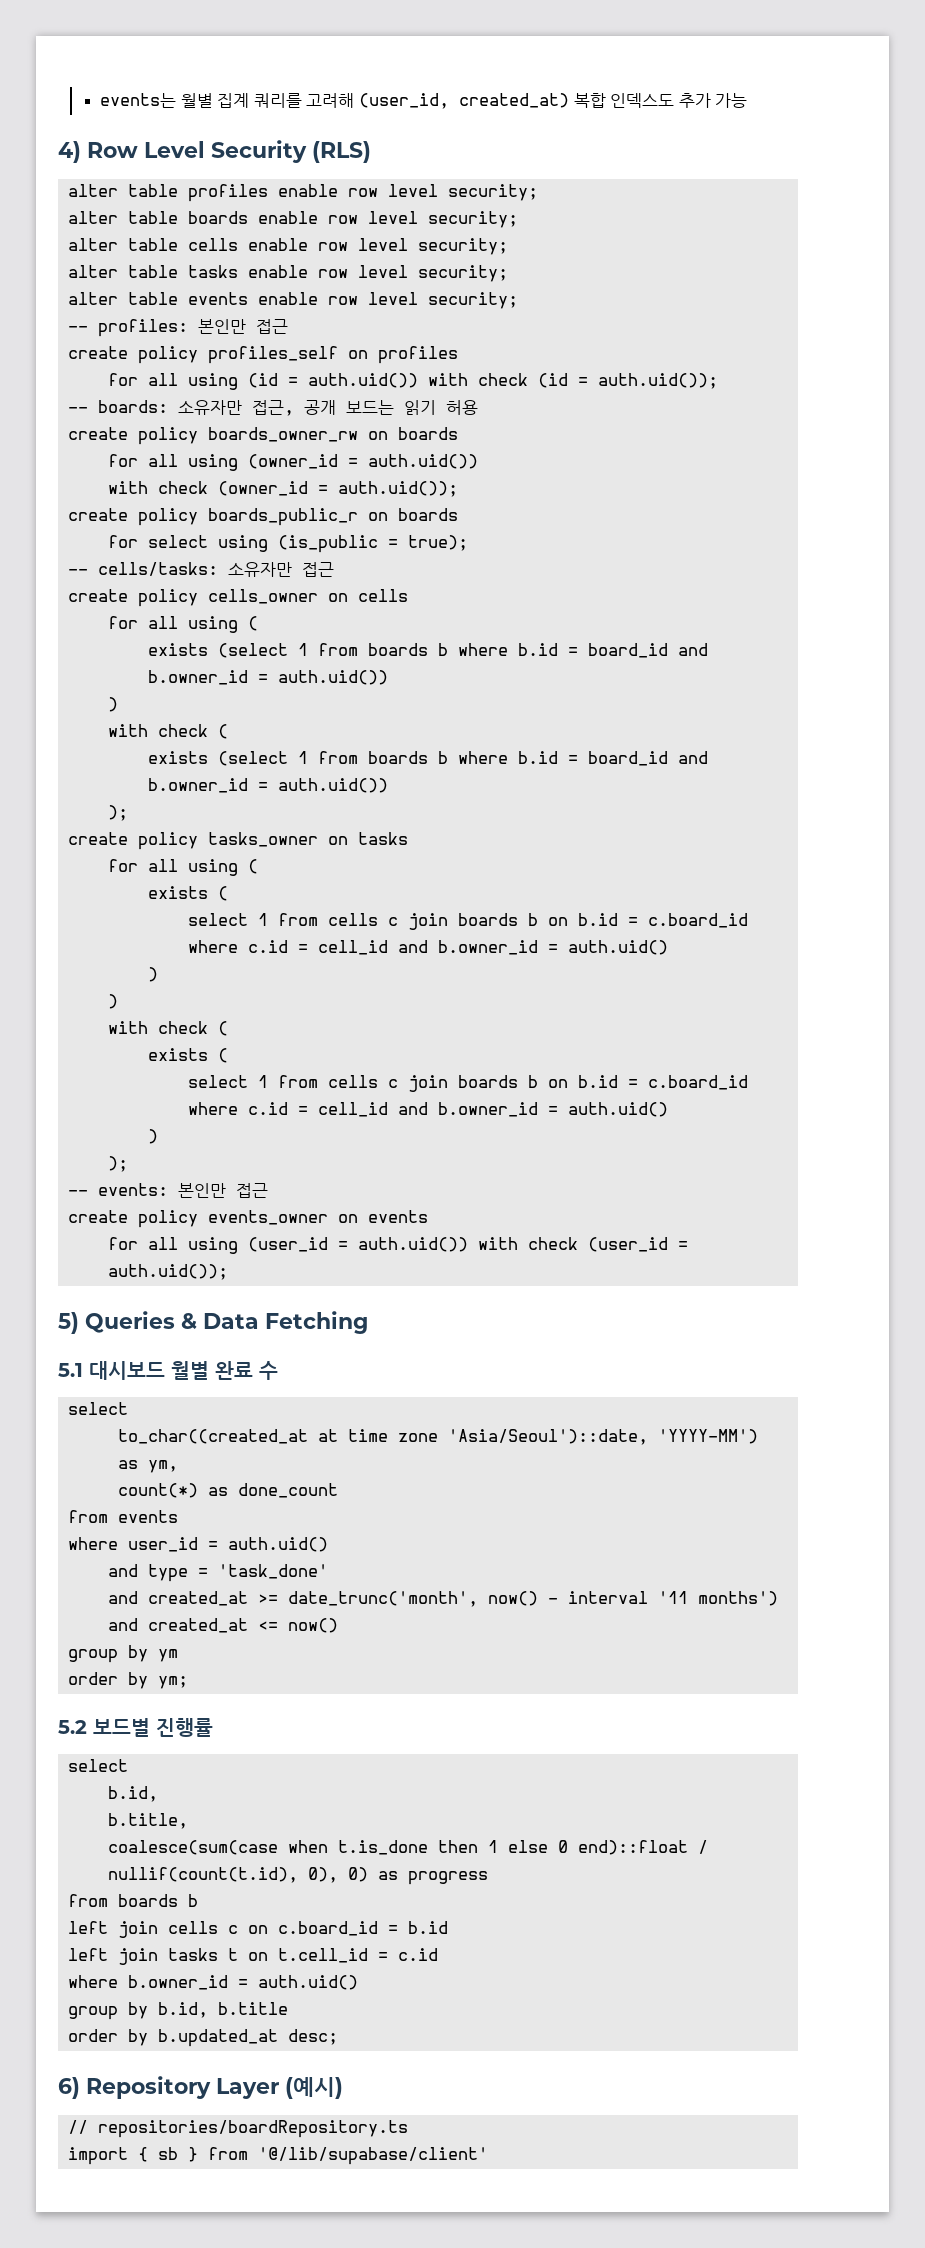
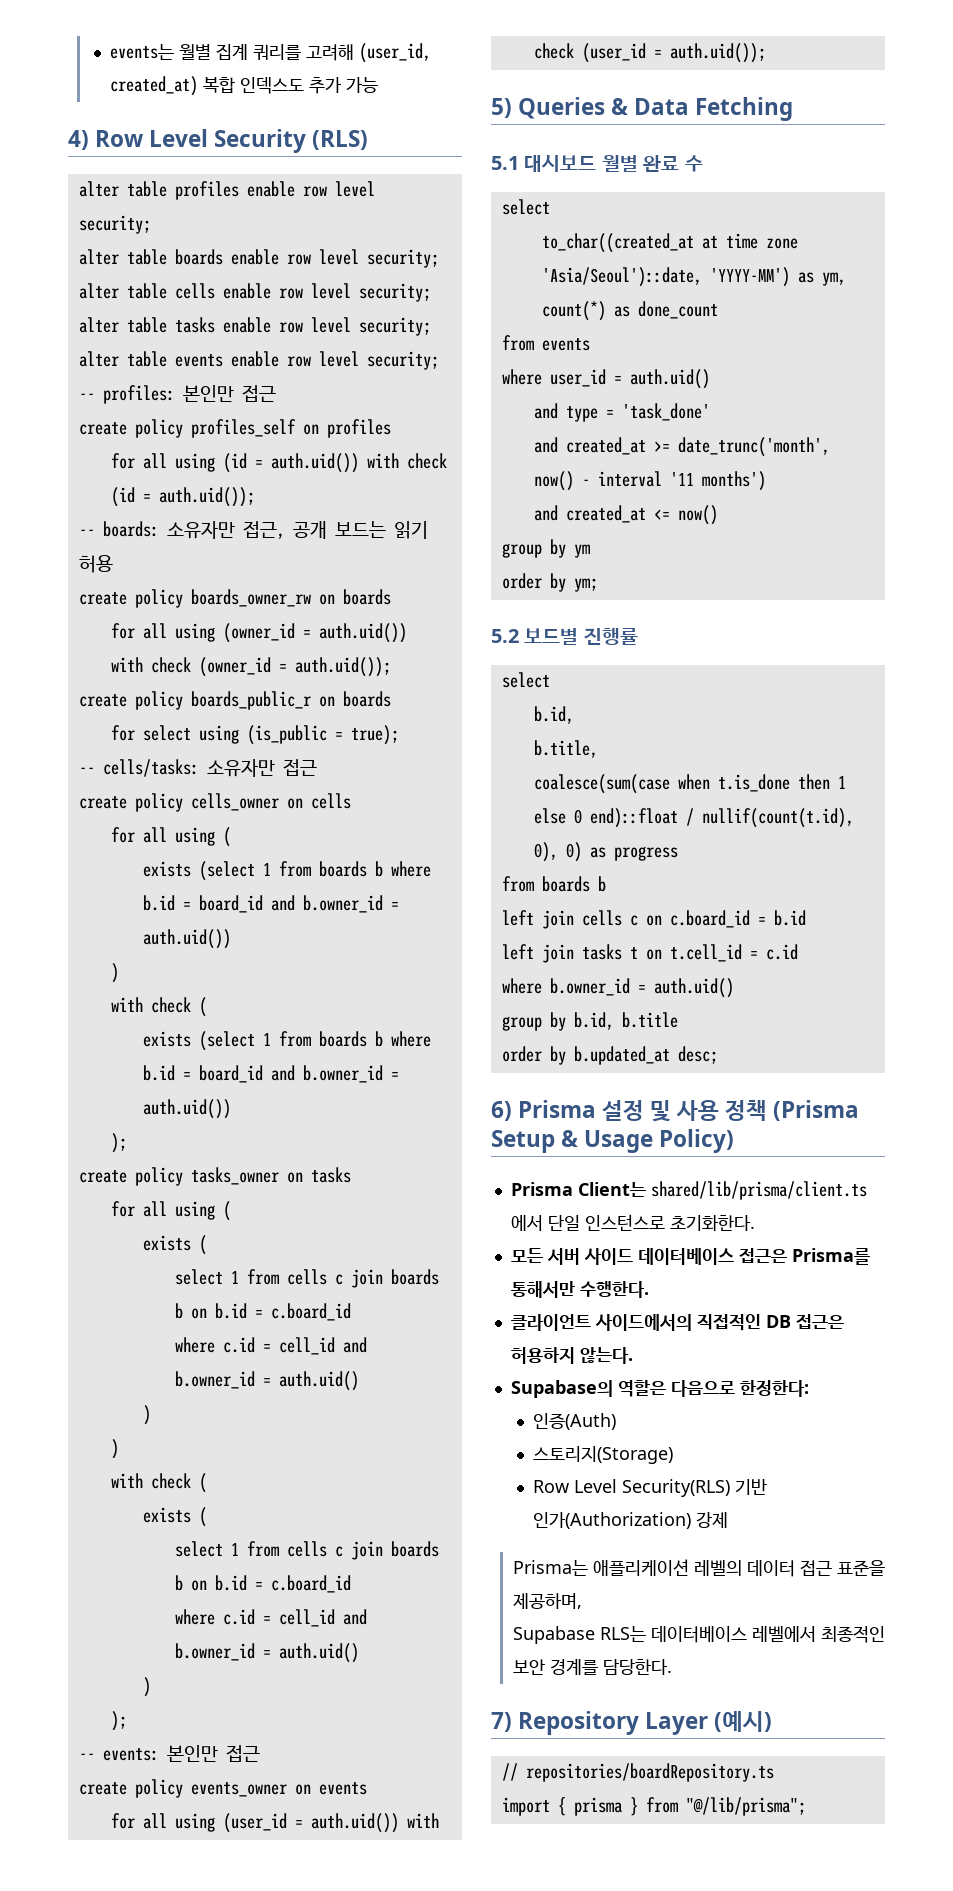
(80, 2088) none -> [518,1100,860,1122] [491,1129,735,1153] [510,1181,867,1200] [510,1214,755,1232] [510,1248,870,1265] [510,1281,649,1298] [510,1314,844,1331] [510,1347,633,1364] [510,1380,809,1398] [532,1413,616,1430] [532,1446,673,1464] [532,1479,767,1497] [532,1512,728,1529] [512,1559,885,1577] [512,1593,582,1609] [512,1626,885,1644] [512,1658,672,1675] [491,1712,512,1732] Prisma 설정 및 사용 정책 (Prisma Setup & Usage Policy) // Prisma Client는 shared/lib/prisma/client.ts 에서 단일 인스턴스로 초기화한다. // 모든 서버 사이드 데이터베이스 접근은 Prisma를 통해서만 수행한다. // 클라이언트 사이드에서의 직접적인 DB 접근은 허용하지 않는다. // Supabase의 역할은 다음으로 한정한다: // 인증(Auth) // 스토리지(Storage) // Row Level Security(RLS) 기반 인가(Authorization) 강제 // Prisma는 애플리케이션 레벨의 데이터 접근 표준을 제공하며, // Supabase RLS는 데이터베이스 레벨에서 최종적인 보안 경계를 담당한다. // 7)
[158,2147,179,2160] sb -> [573,1797,622,1816] prisma
[258,2147,489,2165] '@/lib/supabase/client' -> [685,1797,806,1816] "@/lib/prisma";

